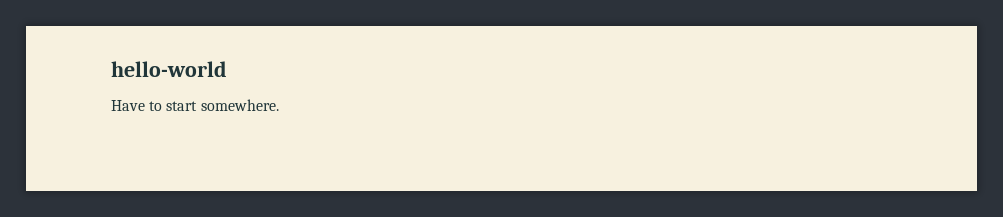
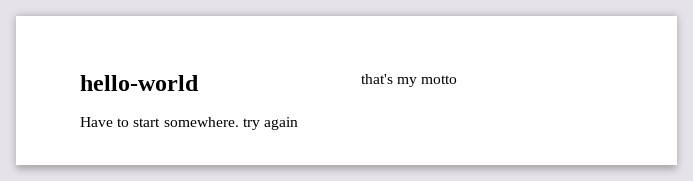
(279, 105) none -> [242,117,298,130] [361,74,458,87] try again that's my motto

